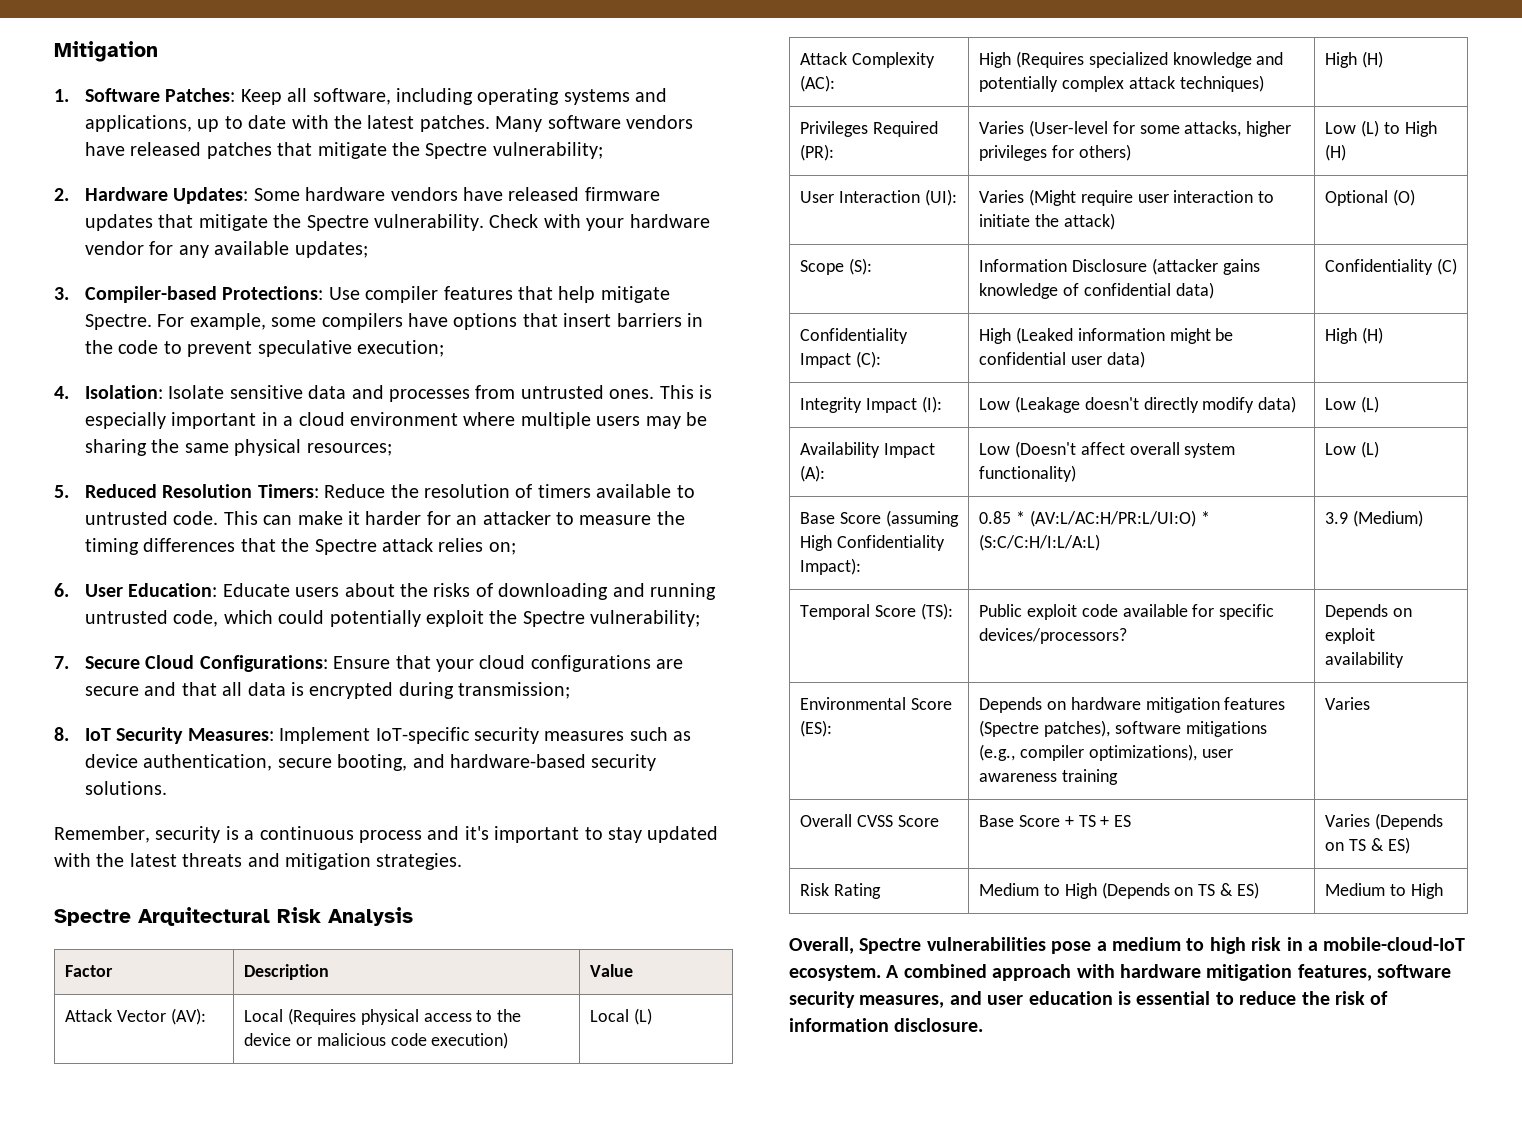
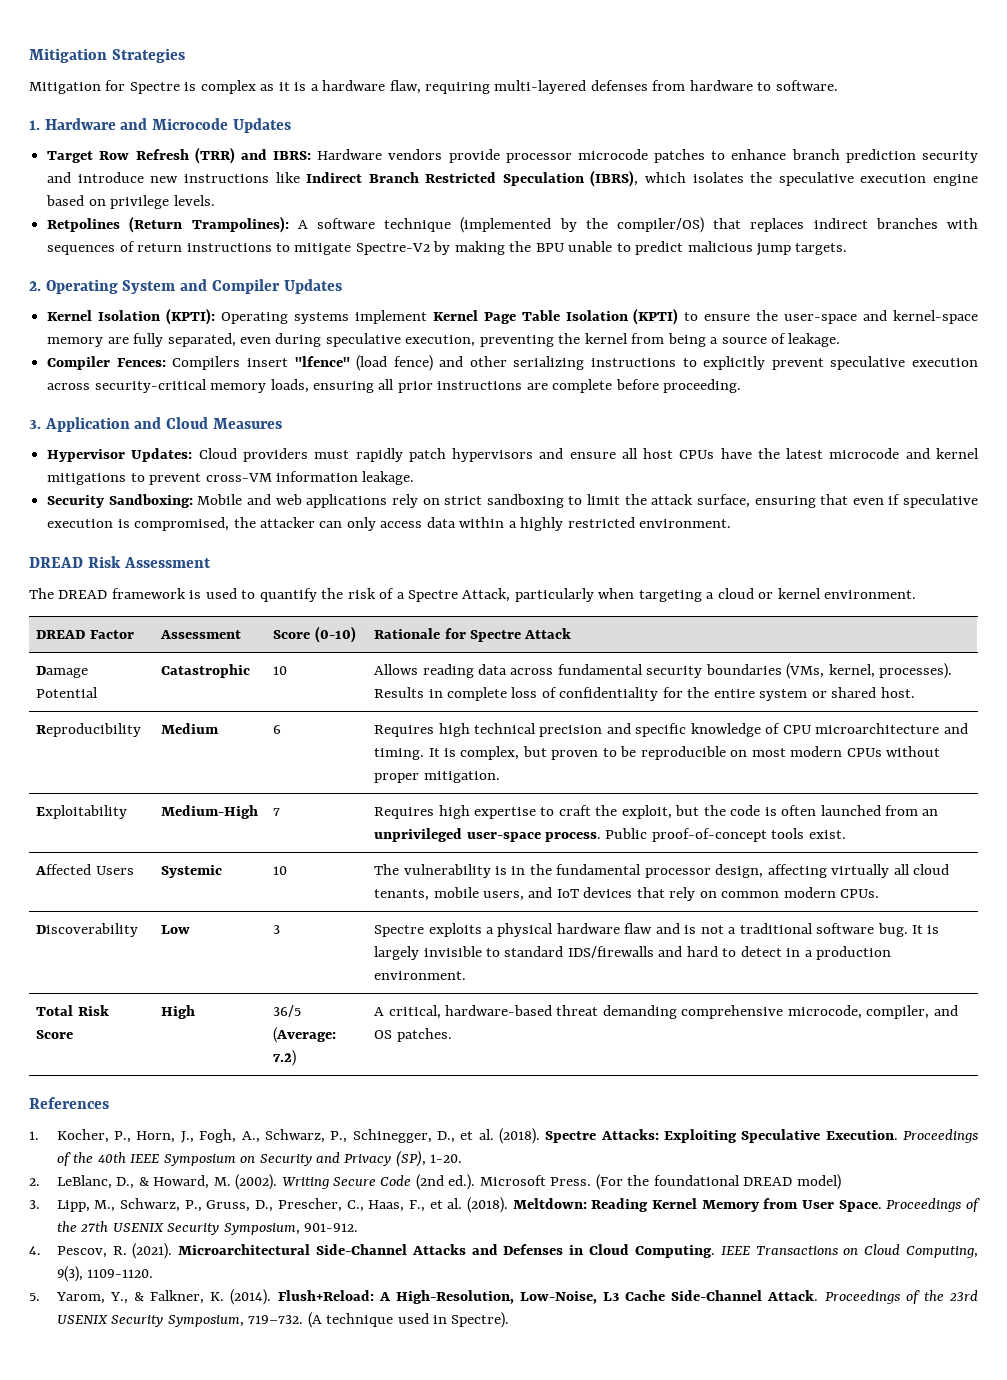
[54,41,158,62] [54,88,668,105] [84,115,693,132] [84,142,603,159] [54,187,660,204] [84,214,710,231] [84,241,368,258] [54,286,670,303] [84,313,703,330] [84,340,444,357] [54,385,712,402] [84,412,707,429] [84,439,392,456] [54,484,695,498] [84,511,685,525] [84,538,516,555] [54,583,716,600] [84,610,701,627] [54,655,684,672] [84,682,571,699] [54,727,692,744] [84,754,657,771] [84,781,167,795] [54,826,719,843] [54,853,463,870] [54,907,413,926] [64,965,113,977] [243,964,329,980] [589,964,633,977] [64,1008,206,1025] [243,1008,522,1025] [243,1032,509,1049] [589,1008,652,1025] [799,52,935,68] [799,75,835,92] [978,51,1284,68] [978,75,1264,92] [1324,51,1383,68] [799,121,938,137] [799,144,834,161] [978,120,1292,137] [978,144,1131,161] [1324,120,1437,137] [1324,144,1346,161] [799,189,957,206] [978,189,1275,206] [978,213,1115,230] [1324,189,1415,206] [799,258,872,275] [978,258,1260,275] [978,282,1214,299] [1324,258,1457,275] [799,328,908,344] [799,351,881,368] [978,327,1234,344] [978,351,1145,368] [1324,327,1383,344] [799,396,942,413] [978,396,1297,413] [1324,396,1379,413] [799,442,935,458] [799,465,825,482] [978,441,1236,458] [978,465,1076,482] [1324,441,1379,458] [799,510,959,527] [799,535,945,551] [799,558,861,575] [978,510,1210,527] [978,534,1100,551] [1324,510,1423,527] [799,603,953,620] [978,604,1275,620] [978,628,1127,644] [1324,604,1412,620] [1324,628,1375,644] [1324,652,1404,668] [799,697,952,710] [799,720,832,737] [978,697,1286,713] [978,720,1267,737] [978,744,1233,761] [978,769,1118,785] [1324,697,1370,710] [799,814,939,827] [978,815,1132,827] [1324,813,1443,830] [1324,837,1410,854] [799,883,881,899] [978,882,1260,899] [1324,883,1443,899] [789,937,1466,954] [789,964,1452,981] [789,991,1389,1008] [789,1018,984,1032] Mitigation // 1. Software Patches: Keep all software, including operating systems and applications, up to date with the latest patches. Many software vendors have released patches that mitigate the Spectre vulnerability; // 2. Hardware Updates: Some hardware vendors have released firmware updates that mitigate the Spectre vulnerability. Check with your hardware vendor for any available updates; // 3. Compiler-based Protections: Use compiler features that help mitigate Spectre. For example, some compilers have options that insert barriers in the code to prevent speculative execution; // 4. Isolation: Isolate sensitive data and processes from untrusted ones. This is especially important in a cloud environment where multiple users may be sharing the same physical resources; // 5. Reduced Resolution Timers: Reduce the resolution of timers available to untrusted code. This can make it harder for an attacker to measure the timing differences that the Spectre attack relies on; // 6. User Education: Educate users about the risks of downloading and running untrusted code, which could potentially exploit the Spectre vulnerability; // 7. Secure Cloud Configurations: Ensure that your cloud configurations are secure and that all data is encrypted during transmission; // 8. IoT Security Measures: Implement IoT-specific security measures such as device authentication, secure booting, and hardware-based security solutions. // Remember, security is a continuous process and it's important to stay updated with the latest threats and mitigation strategies. // Spectre Arquitectural Risk Analysis // Factor | Description | Value // Attack Vector (AV): | Local (Requires physical access to the device or malicious code execution) | Local (L) // Attack Complexity (AC): | High (Requires specialized knowledge and potentially complex attack techniques) | High (H) // Privileges Required (PR): | Varies (User-level for some attacks, higher privileges for others) | Low (L) to High (H) // User Interaction (UI): | Varies (Might require user interaction to initiate the attack) | Optional (O) // Scope (S): | Information Disclosure (attacker gains knowledge of confidential data) | Confidentiality (C) // Confidentiality Impact (C): | High (Leaked information might be confidential user data) | High (H) // Integrity Impact (I): | Low (Leakage doesn't directly modify data) | Low (L) // Availability Impact (A): | Low (Doesn't affect overall system functionality) | Low (L) // Base Score (assuming High Confidentiality Impact): | 0.85 * (AV:L/AC:H/PR:L/UI:O) * (S:C/C:H/I:L/A:L) | 3.9 (Medium) // Temporal Score (TS): | Public exploit code available for specific devices/processors? | Depends on exploit availability // Environmental Score (ES): | Depends on hardware mitigation features (Spectre patches), software mitigations (e.g., compiler optimizations), user awareness training | Varies // Overall CVSS Score | Base Score + TS + ES | Varies (Depends on TS & ES) // Risk Rating | Medium to High (Depends on TS & ES) | Medium to High // Overall, Spectre vulnerabilities pose a medium to high risk in a mobile-cloud-IoT ecosystem. A combined approach with hardware mitigation features, software security measures, and user education is essential to reduce the risk of information disclosure. -> [29,48,185,63] [29,80,838,94] [29,118,291,133] [47,147,979,164] [47,170,979,187] [46,195,215,209] [47,216,978,233] [47,241,848,256] [29,279,342,294] [47,308,979,325] [47,333,841,347] [47,355,979,371] [47,379,742,393] [29,417,282,432] [47,448,980,462] [47,471,415,485] [47,494,979,508] [47,517,732,531] [29,556,211,568] [29,588,917,602] [36,630,134,639] [160,630,242,639] [273,626,356,643] [374,628,572,642] [36,666,89,678] [36,687,99,698] [161,664,251,678] [273,666,288,675] [374,663,953,679] [374,687,915,701] [36,723,142,737] [161,723,220,734] [273,725,282,734] [374,723,968,737] [374,746,941,760] [374,771,500,783] [36,805,128,819] [161,805,259,819] [273,808,281,816] [374,805,939,819] [374,828,846,842] [35,864,134,875] [161,865,223,878] [273,866,288,875] [374,864,950,878] [374,887,880,901] [36,923,139,937] [161,925,191,934] [273,925,281,934] [374,923,940,937] [374,946,892,960] [374,971,467,980] [36,1005,109,1016] [36,1030,74,1039] [161,1005,196,1019] [273,1005,302,1017] [273,1027,337,1043] [273,1050,297,1066] [374,1005,958,1019] [374,1028,452,1042] [29,1097,109,1109] [29,1128,978,1144] [56,1150,463,1167] [29,1174,841,1190] [29,1197,980,1213] [56,1221,359,1235] [29,1243,979,1259] [56,1266,154,1282] [29,1289,978,1305] [56,1312,510,1328] Mitigation Strategies // Mitigation for Spectre is complex as it is a hardware flaw, requiring multi-layered defenses from hardware to software. // 1. Hardware and Microcode Updates // Target Row Refresh (TRR) and IBRS: Hardware vendors provide processor microcode patches to enhance branch prediction security and introduce new instructions like Indirect Branch Restricted Speculation (IBRS), which isolates the speculative execution engine based on privilege levels. // Retpolines (Return Trampolines): A software technique (implemented by the compiler/OS) that replaces indirect branches with sequences of return instructions to mitigate Spectre-V2 by making the BPU unable to predict malicious jump targets. // 2. Operating System and Compiler Updates // Kernel Isolation (KPTI): Operating systems implement Kernel Page Table Isolation (KPTI) to ensure the user-space and kernel-space memory are fully separated, even during speculative execution, preventing the kernel from being a source of leakage. // Compiler Fences: Compilers insert "lfence" (load fence) and other serializing instructions to explicitly prevent speculative execution across security-critical memory loads, ensuring all prior instructions are complete before proceeding. // 3. Application and Cloud Measures // Hypervisor Updates: Cloud providers must rapidly patch hypervisors and ensure all host CPUs have the latest microcode and kernel mitigations to prevent cross-VM information leakage. // Security Sandboxing: Mobile and web applications rely on strict sandboxing to limit the attack surface, ensuring that even if speculative execution is compromised, the attacker can only access data within a highly restricted environment. // DREAD Risk Assessment // The DREAD framework is used to quantify the risk of a Spectre Attack, particularly when targeting a cloud or kernel environment. // DREAD Factor | Assessment | Score (0-10) | Rationale for Spectre Attack // Damage Potential | Catastrophic | 10 | Allows reading data across fundamental security boundaries (VMs, kernel, processes). Results in complete loss of confidentiality for the entire system or shared host. // Reproducibility | Medium | 6 | Requires high technical precision and specific knowledge of CPU microarchitecture and timing. It is complex, but proven to be reproducible on most modern CPUs without proper mitigation. // Exploitability | Medium-High | 7 | Requires high expertise to craft the exploit, but the code is often launched from an unprivileged user-space process. Public proof-of-concept tools exist. // Affected Users | Systemic | 10 | The vulnerability is in the fundamental processor design, affecting virtually all cloud tenants, mobile users, and IoT devices that rely on common modern CPUs. // Discoverability | Low | 3 | Spectre exploits a physical hardware flaw and is not a traditional software bug. It is largely invisible to standard IDS/firewalls and hard to detect in a production environment. // Total Risk Score | High | 36/5 (Average: 7.2) | A critical, hardware-based threat demanding comprehensive microcode, compiler, and OS patches. // References // 1. Kocher, P., Horn, J., Fogh, A., Schwarz, P., Schinegger, D., et al. (2018). Spectre Attacks: Exploiting Speculative Execution. Proceedings of the 40th IEEE Symposium on Security and Privacy (SP), 1-20. // 2. LeBlanc, D., & Howard, M. (2002). Writing Secure Code (2nd ed.). Microsoft Press. (For the foundational DREAD model) // 3. Lipp, M., Schwarz, P., Gruss, D., Prescher, C., Haas, F., et al. (2018). Meltdown: Reading Kernel Memory from User Space. Proceedings of the 27th USENIX Security Symposium, 901-912. // 4. Pescov, R. (2021). Microarchitectural Side-Channel Attacks and Defenses in Cloud Computing. IEEE Transactions on Cloud Computing, 9(3), 1109-1120. // 5. Yarom, Y., & Falkner, K. (2014). Flush+Reload: A High-Resolution, Low-Noise, L3 Cache Side-Channel Attack. Proceedings of the 23rd USENIX Security Symposium, 719–732. (A technique used in Spectre).

